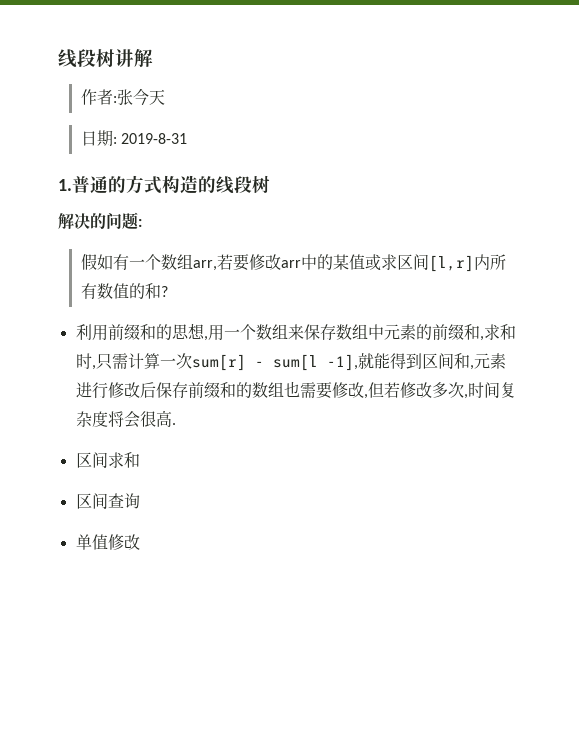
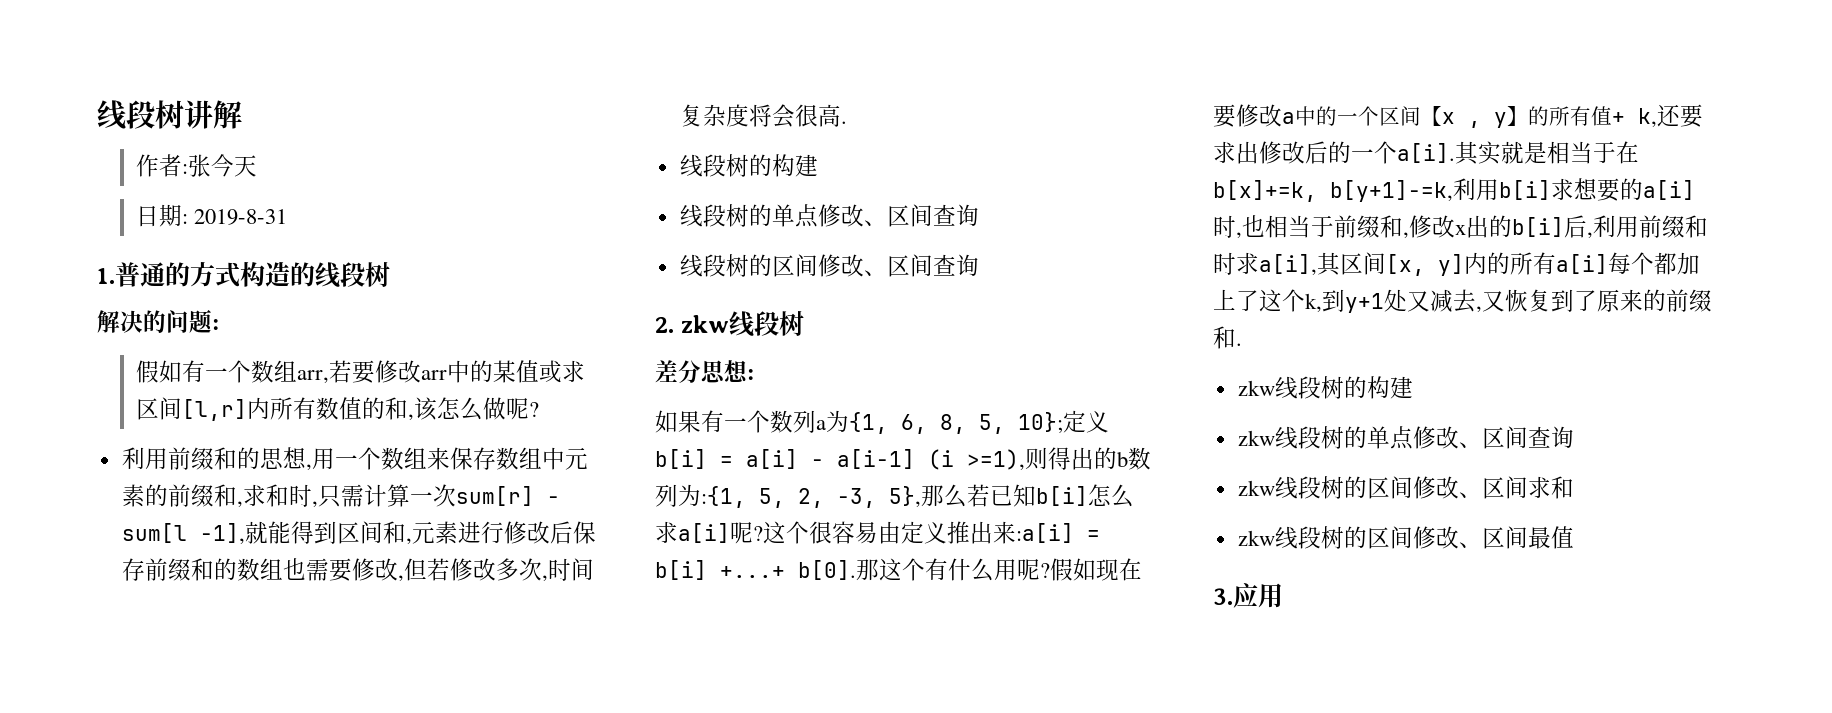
(161, 291) none -> [408,397,530,421] ,该怎么做呢
[75,452,140,468] [75,493,140,509] [75,534,140,550] 区间求和 // 区间查询 // 单值修改 -> [679,154,818,177] [679,204,979,228] [679,254,979,277] [655,311,804,337] [655,360,755,383] [655,410,1109,434] [655,447,1151,471] [655,484,1134,508] [655,521,1100,544] [655,558,1142,582] [1213,104,1703,128] [1213,141,1639,165] [1213,178,1695,202] [1213,215,1708,239] [1213,252,1700,276] [1213,289,1712,313] [1213,326,1242,349] [1237,376,1413,399] [1237,426,1574,450] [1237,476,1574,499] [1237,526,1574,549] [1213,583,1283,608] 线段树的构建 // 线段树的单点修改、区间查询 // 线段树的区间修改、区间查询 // 2. zkw线段树 // 差分思想: // 如果有一个数列a为{1, 6, 8, 5, 10};定义b[i] = a[i] - a[i-1] (i >=1),则得出的b数列为:{1, 5, 2, -3, 5},那么若已知b[i]怎么求a[i]呢?这个很容易由定义推出来:a[i] = b[i] +...+ b[0].那这个有什么用呢?假如现在要修改a中的一个区间【x , y】的所有值+ k,还要求出修改后的一个a[i].其实就是相当于在b[x]+=k, b[y+1]-=k,利用b[i]求想要的a[i]时,也相当于前缀和,修改x出的b[i]后,利用前缀和时求a[i],其区间[x, y]内的所有a[i]每个都加上了这个k,到y+1处又减去,又恢复到了原来的前缀和. // zkw线段树的构建 // zkw线段树的单点修改、区间查询 // zkw线段树的区间修改、区间求和 // zkw线段树的区间修改、区间最值 // 3.应用

